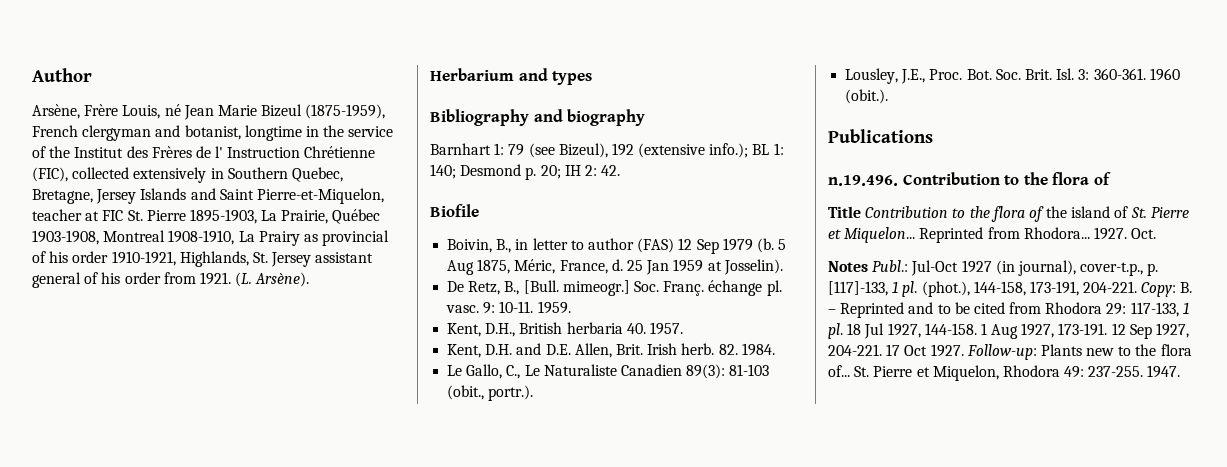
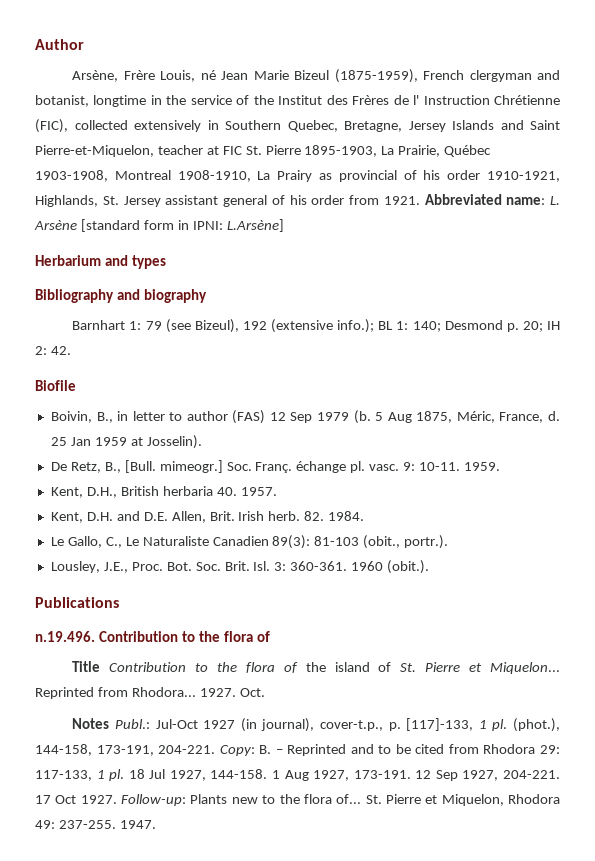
[235,272,310,287] (L. Arsène). -> [424,194,560,205] [34,219,284,232] Abbreviated name: L. Arsène [standard form in IPNI: L.Arsène]

